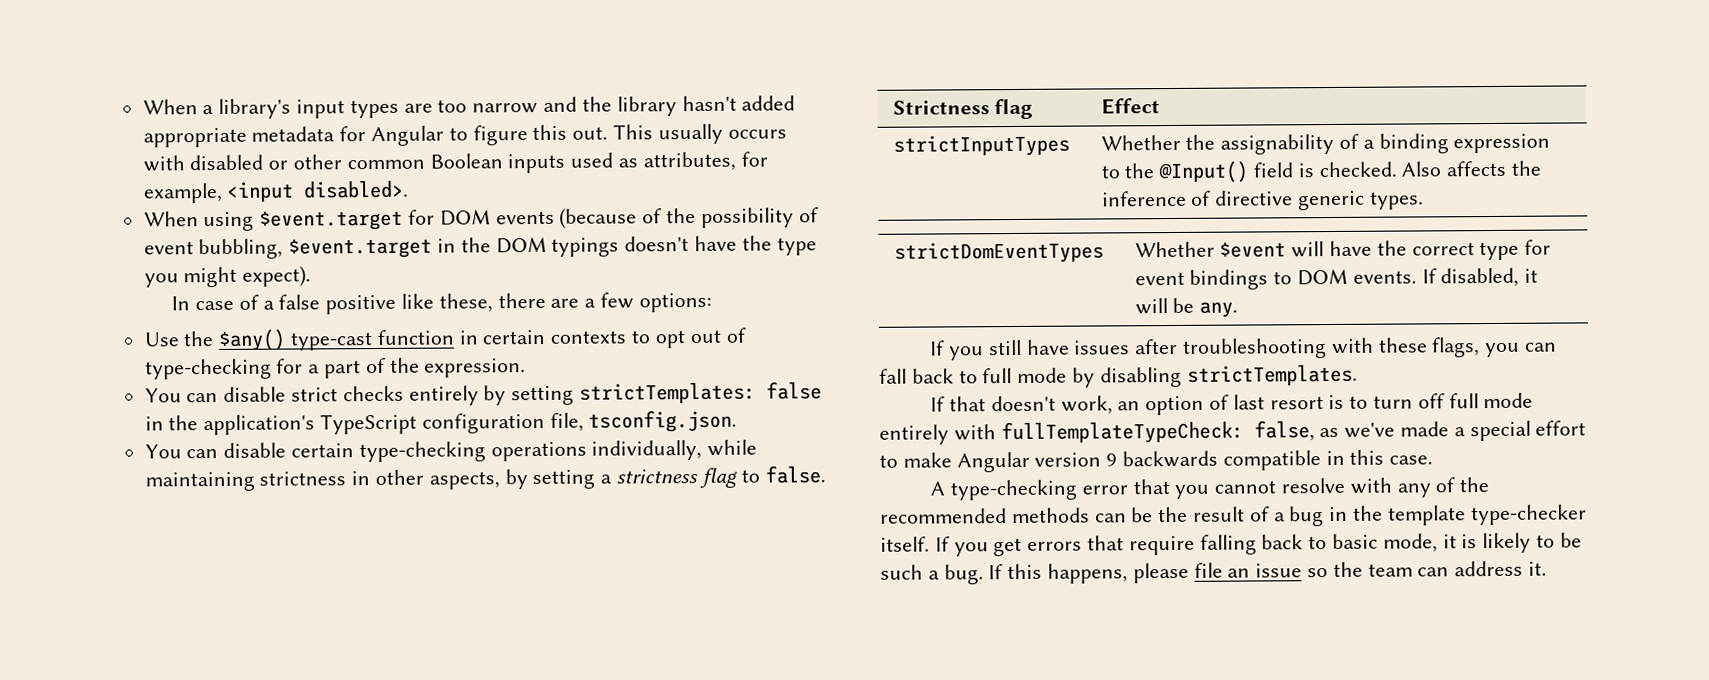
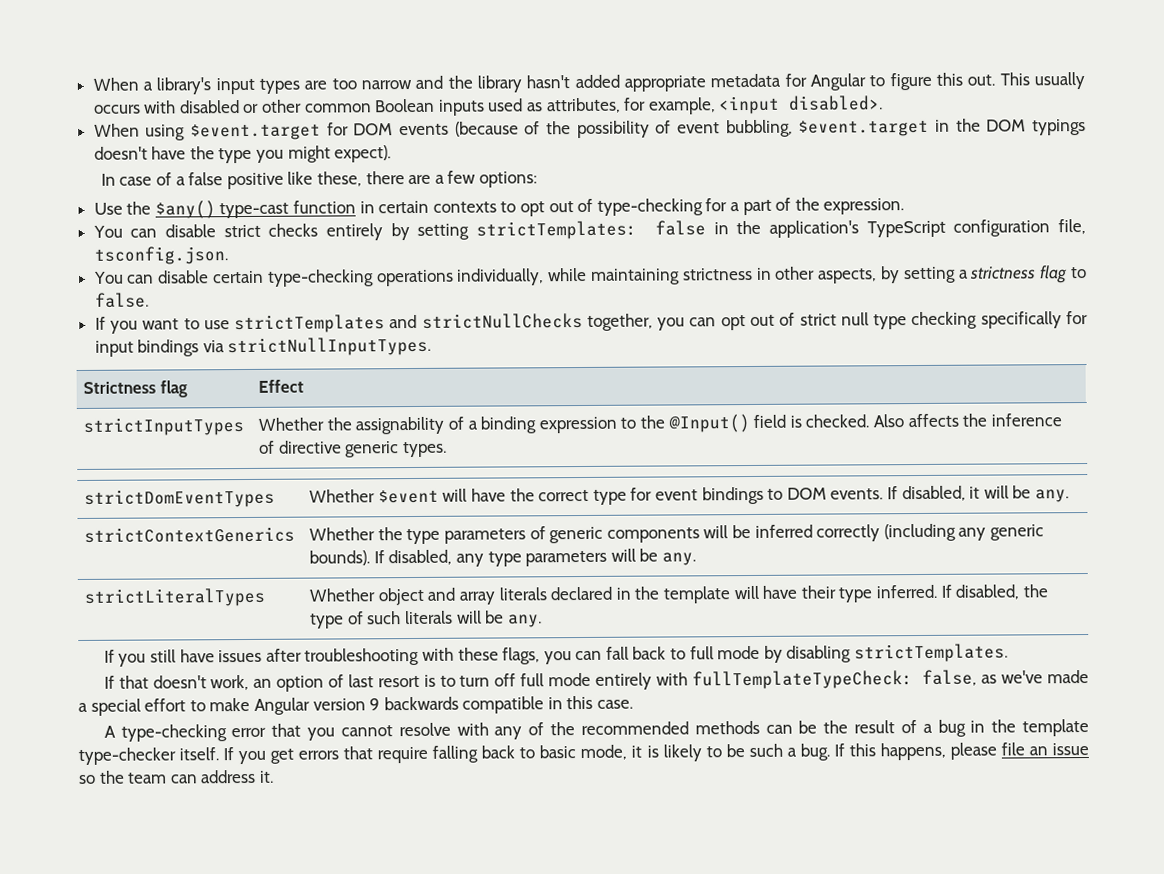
(826, 474) none -> [94,310,1089,334] [94,336,432,357] // If you want to use strictTemplates and strictNullChecks together, you can opt out of strict null type checking specifically for input bindings via strictNullInputTypes.
(1239, 309) none -> [84,526,296,543] [309,523,1044,545] [309,548,697,567] [84,587,266,607] [309,584,1048,606] [310,610,542,629] // strictContextGenerics | Whether the type parameters of generic components will be inferred correctly (including any generic bounds). If disabled, any type parameters will be any. // strictLiteralTypes | Whether object and array literals declared in the template will have their type inferred. If disabled, the type of such literals will be any.

